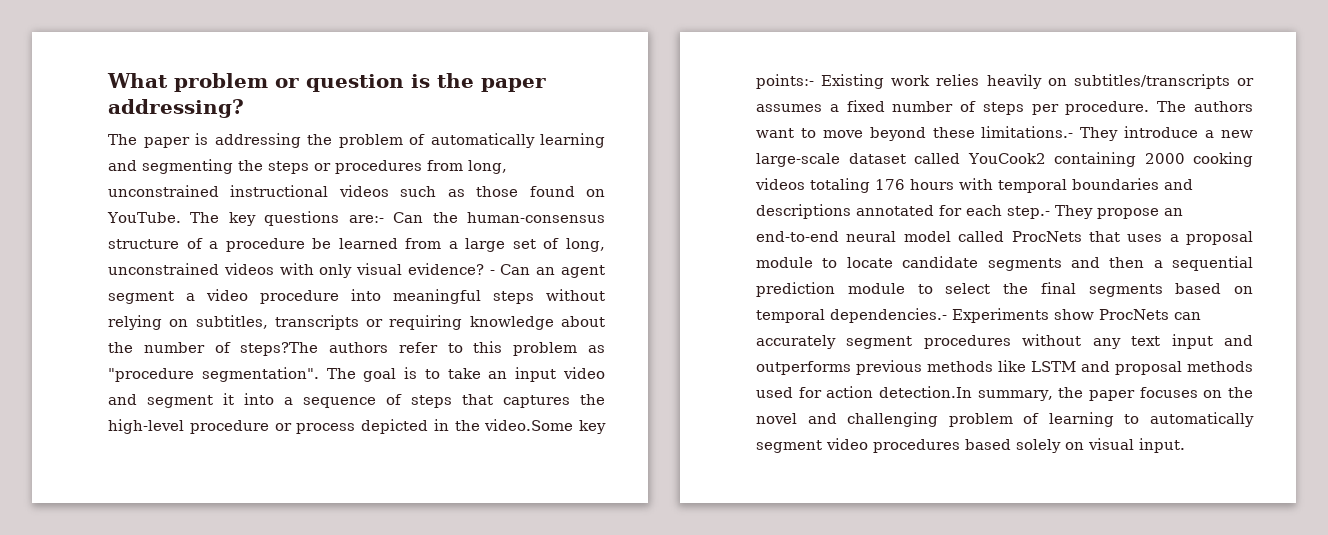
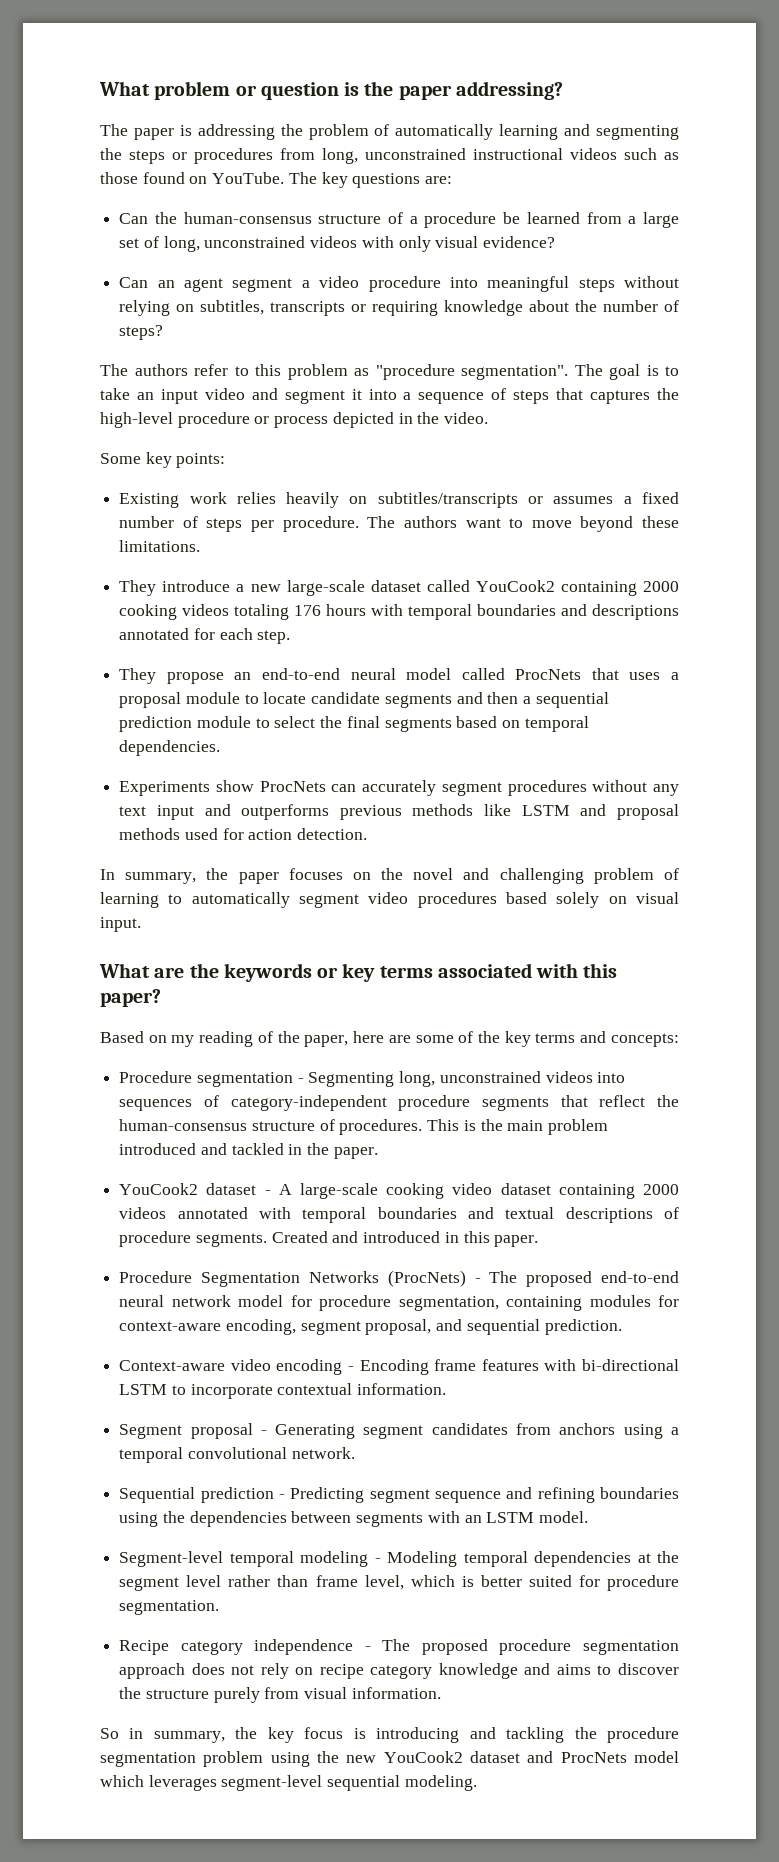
[348,215,384,223] are:- -> [425,176,453,184] are: //
[489,270,495,275] - -> (556, 242) //
[240,342,319,356] steps?The -> [119,325,164,340] [100,364,128,376] steps? // The
[484,419,606,434] [756,74,814,89] video.Some key points:- -> [444,412,489,424] [100,452,226,468] video. // Some key points: //
[981,126,1074,138] limitations.- -> [119,540,201,552] limitations. //
[1007,206,1050,219] step.- -> [257,630,291,644] step. //
[830,308,947,323] dependencies.- -> [119,740,221,756] dependencies. //
[879,386,973,398] detection.In -> [297,828,368,840] [100,869,115,880] detection. // In
(1185, 445) none -> [99,963,618,982] [100,989,161,1007] [100,1031,679,1047] [119,1071,626,1087] [119,1095,680,1111] [119,1119,609,1135] [119,1143,378,1159] [119,1183,680,1199] [119,1207,679,1223] [119,1231,539,1247] [119,1270,679,1287] [119,1295,679,1311] [119,1319,622,1335] [119,1359,679,1375] [119,1383,447,1399] [119,1423,679,1439] [119,1447,355,1463] [119,1487,679,1503] [119,1511,589,1527] [119,1551,679,1567] [119,1575,679,1591] [119,1600,220,1615] [119,1639,679,1655] [119,1663,679,1679] [119,1687,441,1703] [100,1727,679,1743] [100,1751,679,1767] [100,1775,477,1791] // What are the keywords or key terms associated with this paper? // Based on my reading of the paper, here are some of the key terms and concepts: // Procedure segmentation - Segmenting long, unconstrained videos into sequences of category-independent procedure segments that reflect the human-consensus structure of procedures. This is the main problem introduced and tackled in the paper. // YouCook2 dataset - A large-scale cooking video dataset containing 2000 videos annotated with temporal boundaries and textual descriptions of procedure segments. Created and introduced in this paper. // Procedure Segmentation Networks (ProcNets) - The proposed end-to-end neural network model for procedure segmentation, containing modules for context-aware encoding, segment proposal, and sequential prediction. // Context-aware video encoding - Encoding frame features with bi-directional LSTM to incorporate contextual information. // Segment proposal - Generating segment candidates from anchors using a temporal convolutional network. // Sequential prediction - Predicting segment sequence and refining boundaries using the dependencies between segments with an LSTM model. // Segment-level temporal modeling - Modeling temporal dependencies at the segment level rather than frame level, which is better suited for procedure segmentation. // Recipe category independence - The proposed procedure segmentation approach does not rely on recipe category knowledge and aims to discover the structure purely from visual information. // So in summary, the key focus is introducing and tackling the procedure segmentation problem using the new YouCook2 dataset and ProcNets model which leverages segment-level sequential modeling.

